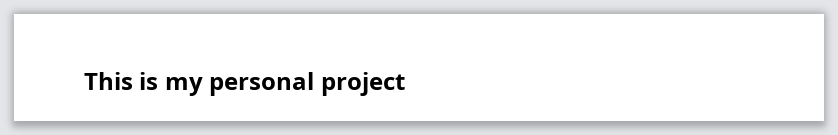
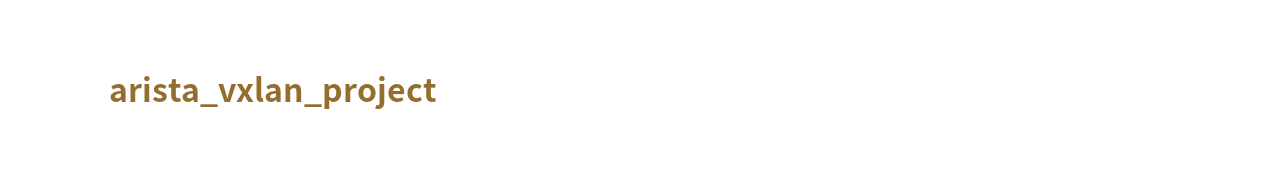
[84,72,405,96] This is my personal project -> [109,76,436,109] arista_vxlan_project

